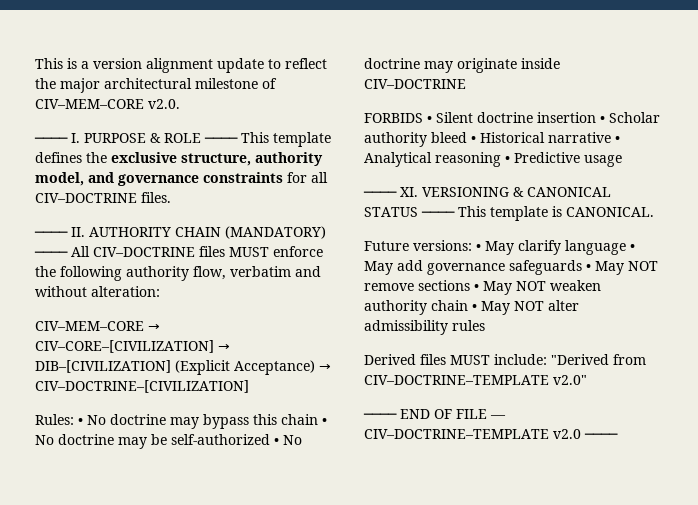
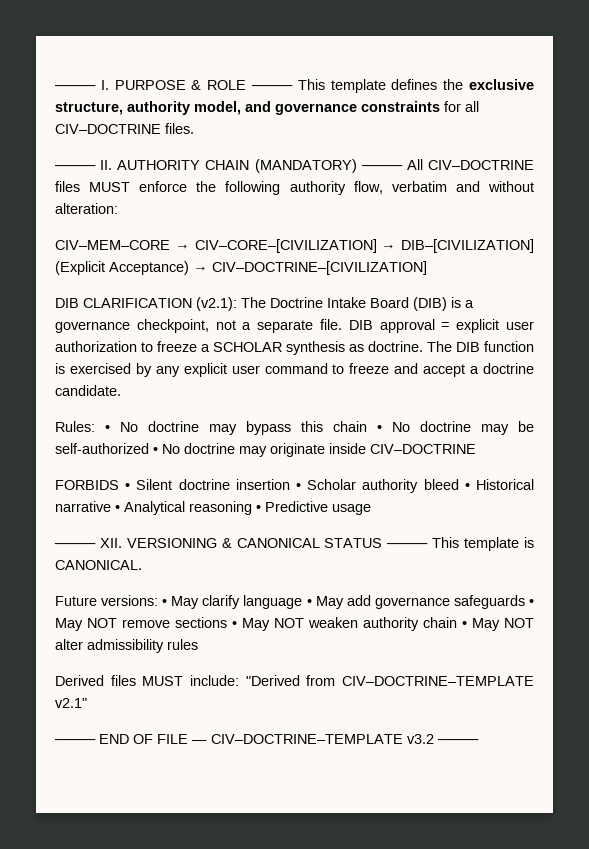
[35,58,327,73] [35,78,277,93] [35,99,180,109] This is a version alignment update to reflect the major architectural milestone of CIV–MEM–CORE v2.0. // -> (54, 87) none
(249, 386) none -> [55,297,474,311] [55,319,535,333] [55,341,534,355] [55,363,535,377] [55,385,121,396] // DIB CLARIFICATION (v2.1): The Doctrine Intake Board (DIB) is a governance checkpoint, not a separate file. DIB approval = explicit user authorization to freeze a SCHOLAR synthesis as doctrine. The DIB function is exercised by any explicit user command to freeze and accept a doctrine candidate.
[400,187,418,197] XI. -> [99,538,122,548] XII.
[553,375,587,385] v2.0" -> [55,698,87,708] v2.1"
[553,429,581,439] v2.0 -> [407,734,434,744] v3.2

